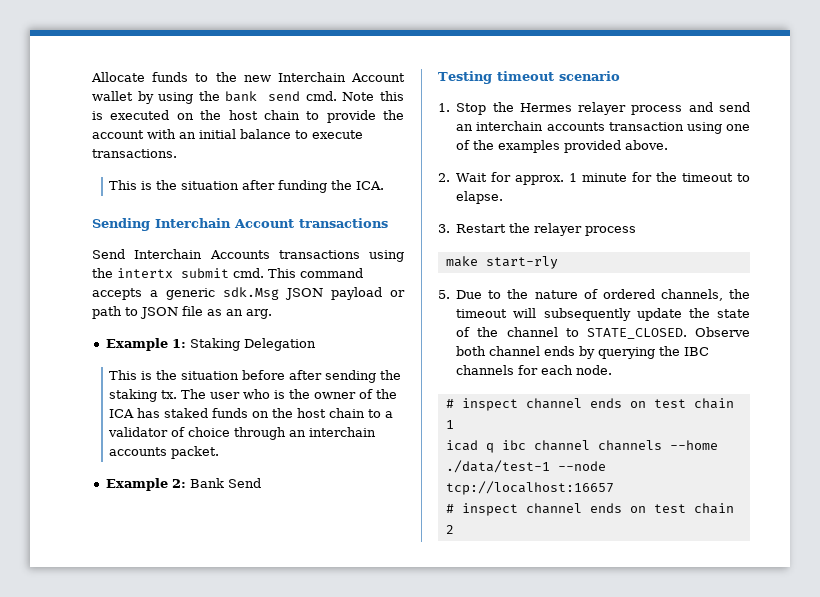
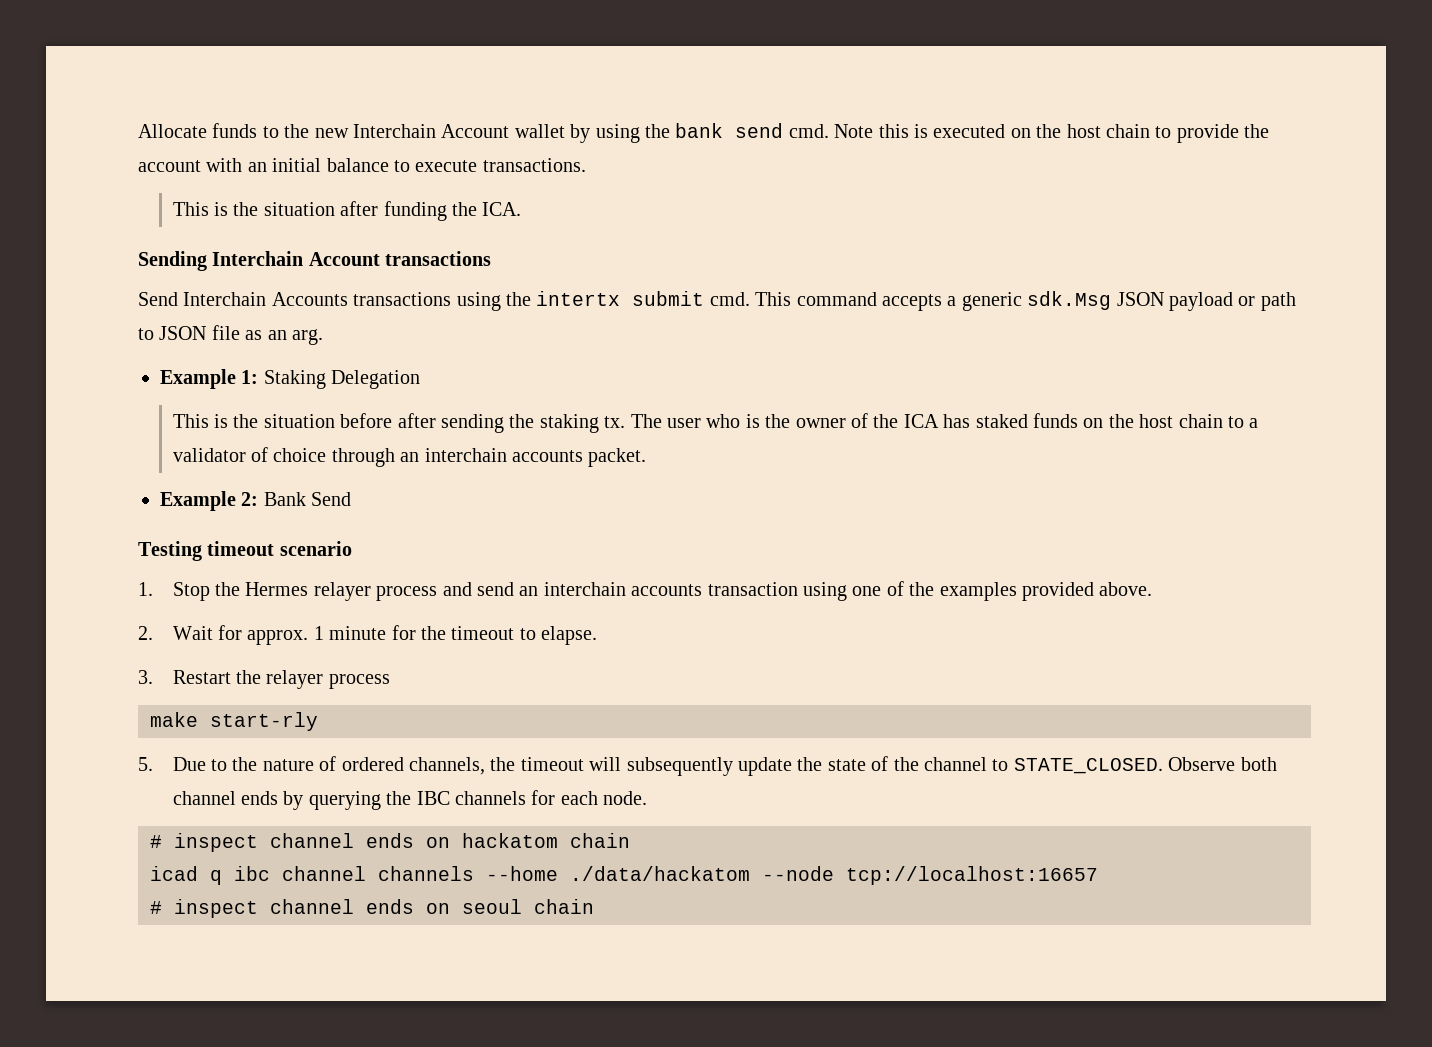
[653,398,734,409] [445,420,454,429] test chain 1 -> [462,833,630,848] hackatom chain
[445,460,550,473] ./data/test-1 -> [570,866,750,881] ./data/hackatom
[653,503,734,514] [445,525,454,534] test chain 2 -> [462,899,594,914] seoul chain

